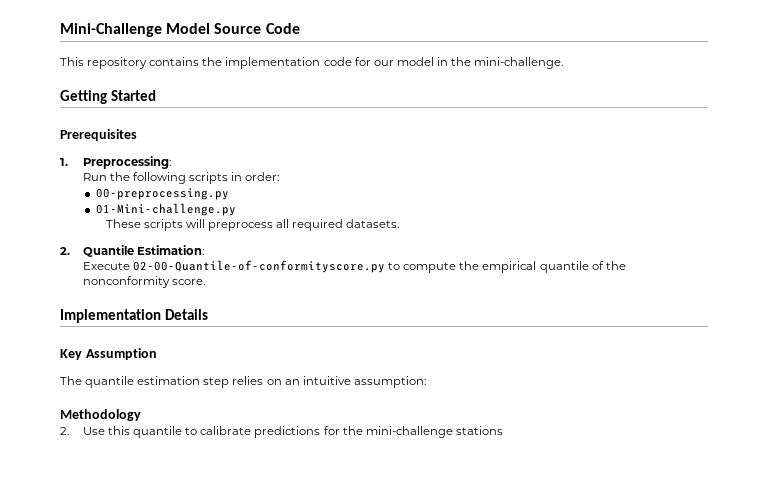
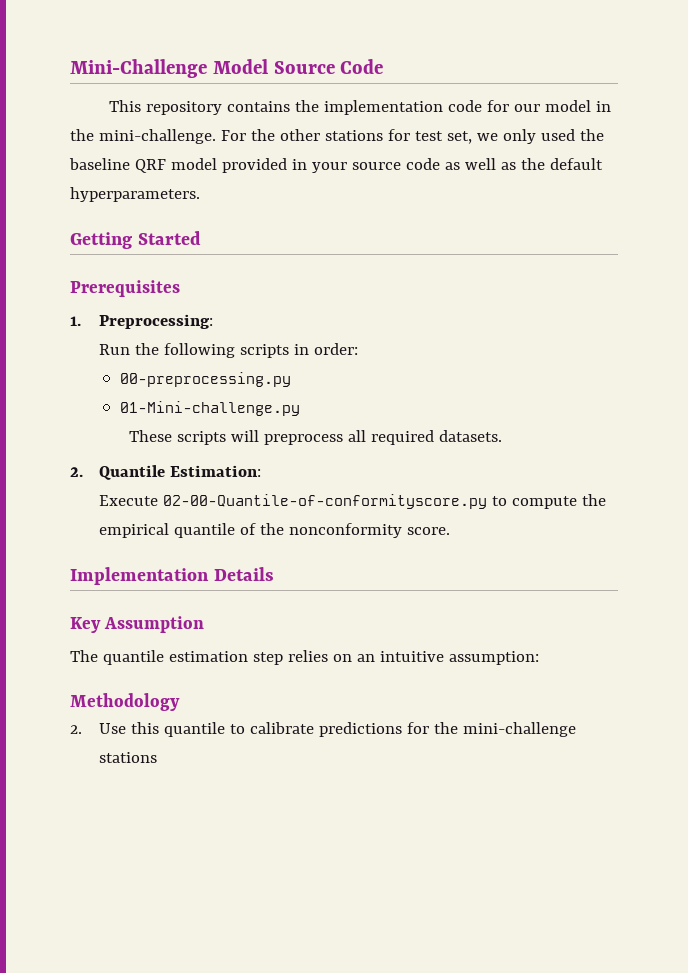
(564, 63) none -> [220,129,604,144] [69,158,603,173] [70,187,200,202] For the other stations for test set, we only used the baseline QRF model provided in your source code as well as the default hyperparameters.

